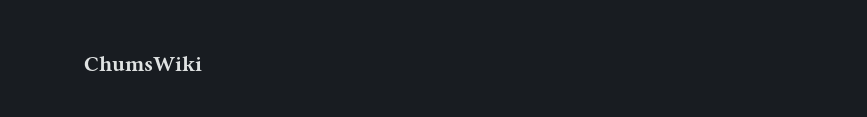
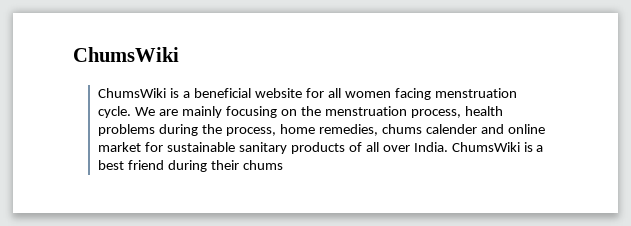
[84,56,202,71] ChumsWiki -> [73,47,179,62] [98,88,517,100] [98,106,503,118] [98,124,545,136] [98,142,544,154] [98,160,284,172] ChumsWiki // ChumsWiki is a beneficial website for all women facing menstruation cycle. We are mainly focusing on the menstruation process, health problems during the process, home remedies, chums calender and online market for sustainable sanitary products of all over India. ChumsWiki is a best friend during their chums

